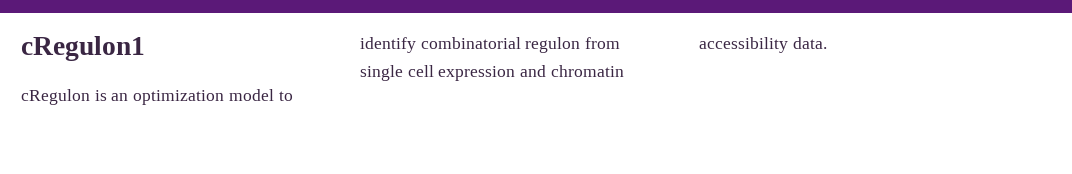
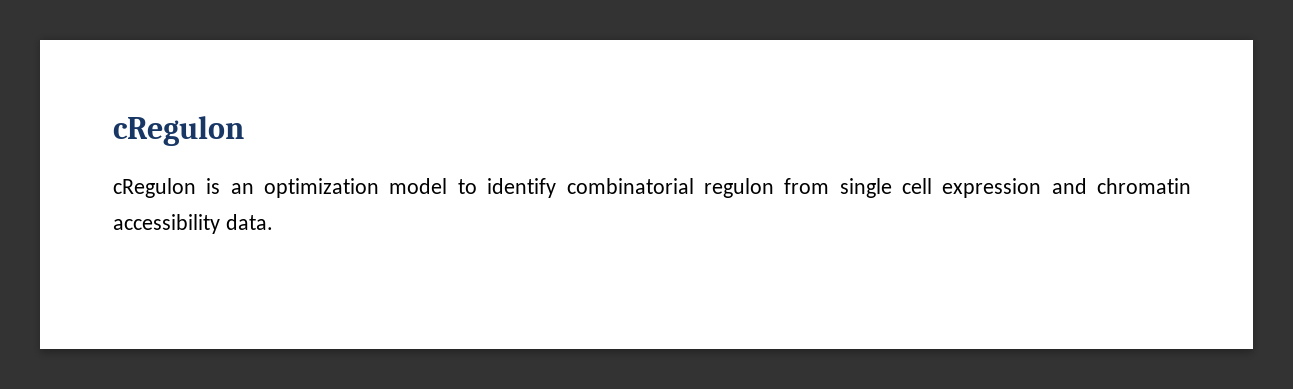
[21,36,145,61] cRegulon1 -> [113,116,244,146] cRegulon

